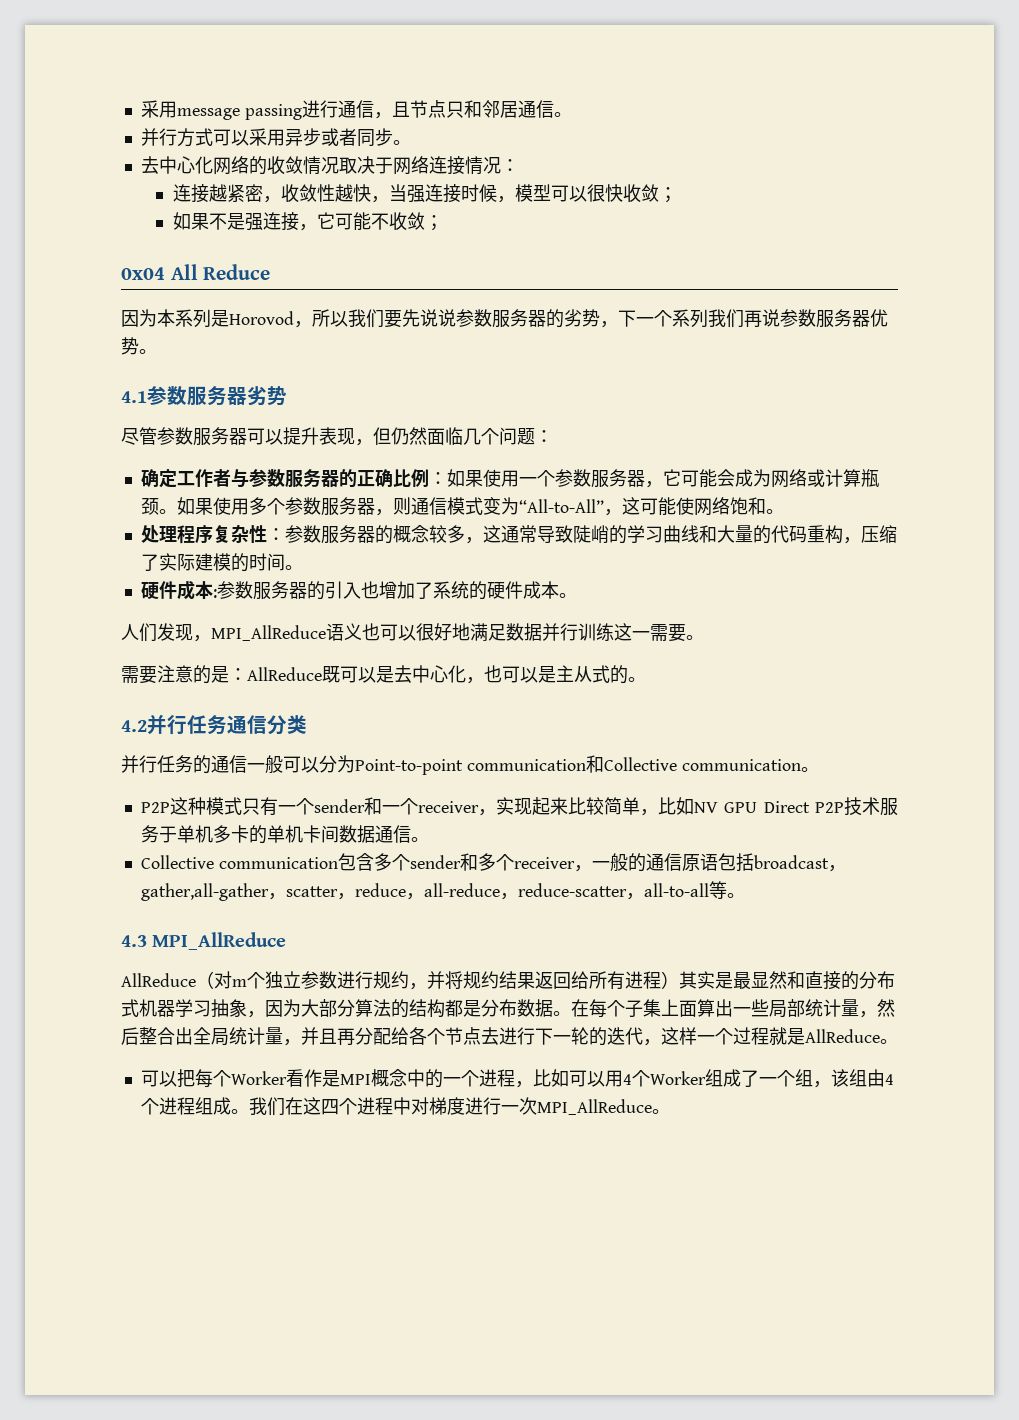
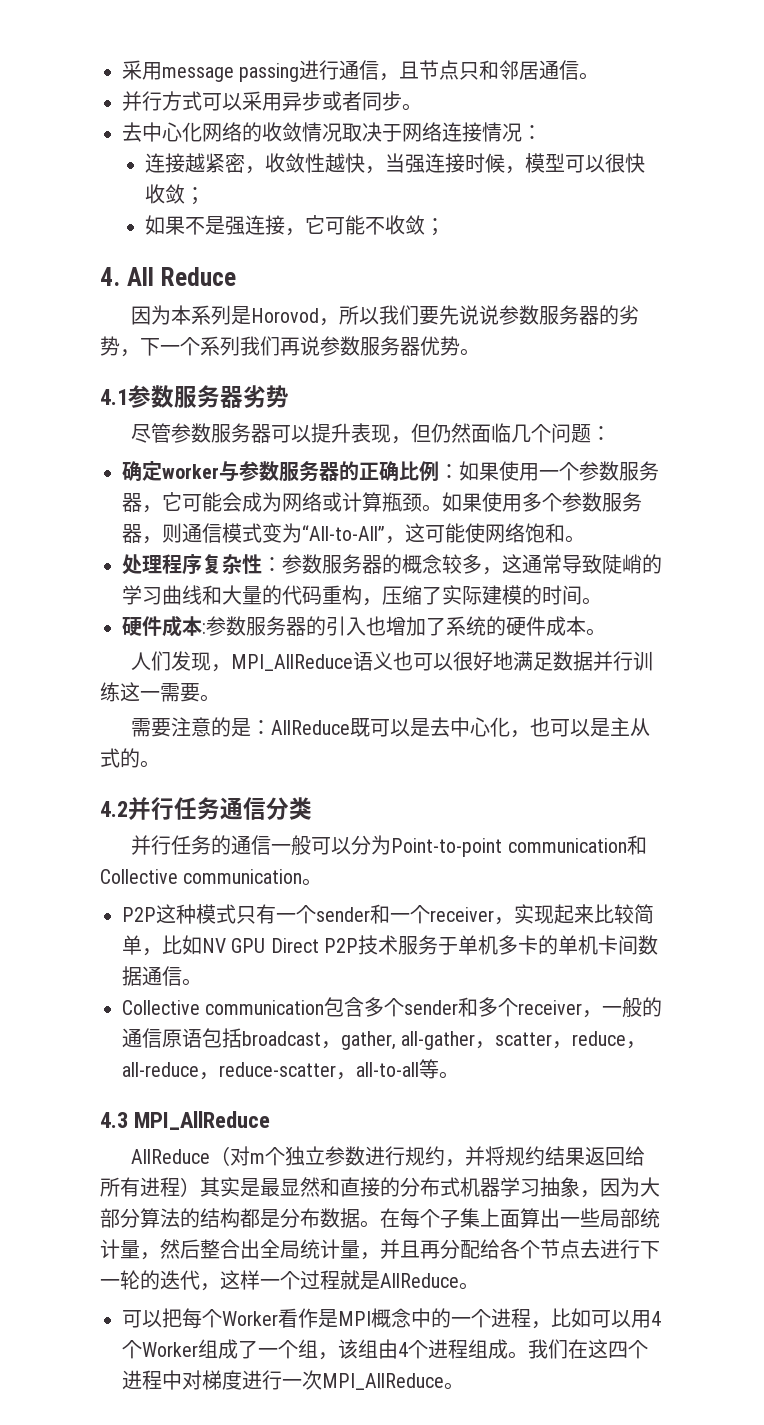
[121,267,165,280] 0x04 -> [100,267,120,286] 4.
[176,469,231,487] 工作者 -> [162,464,219,479] worker
[140,883,269,901] gather,all-gather -> [341,1031,476,1050] gather, all-gather

